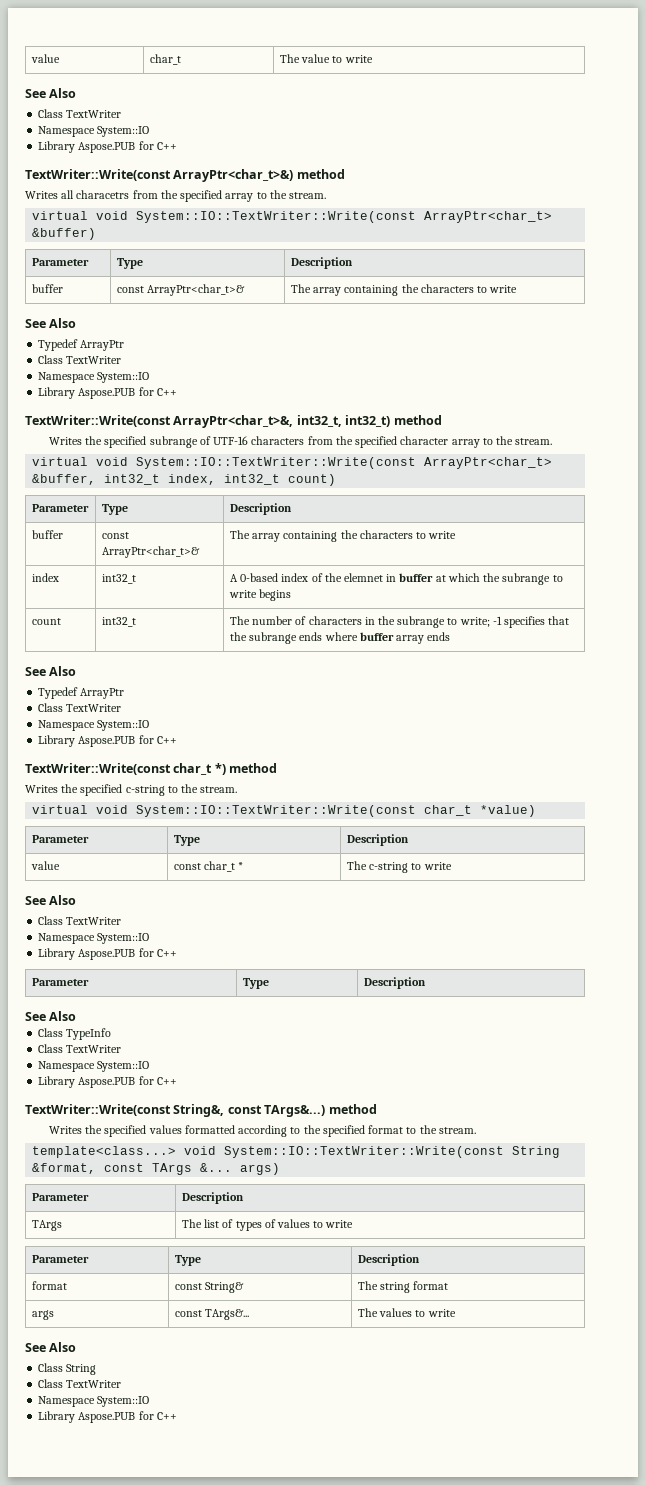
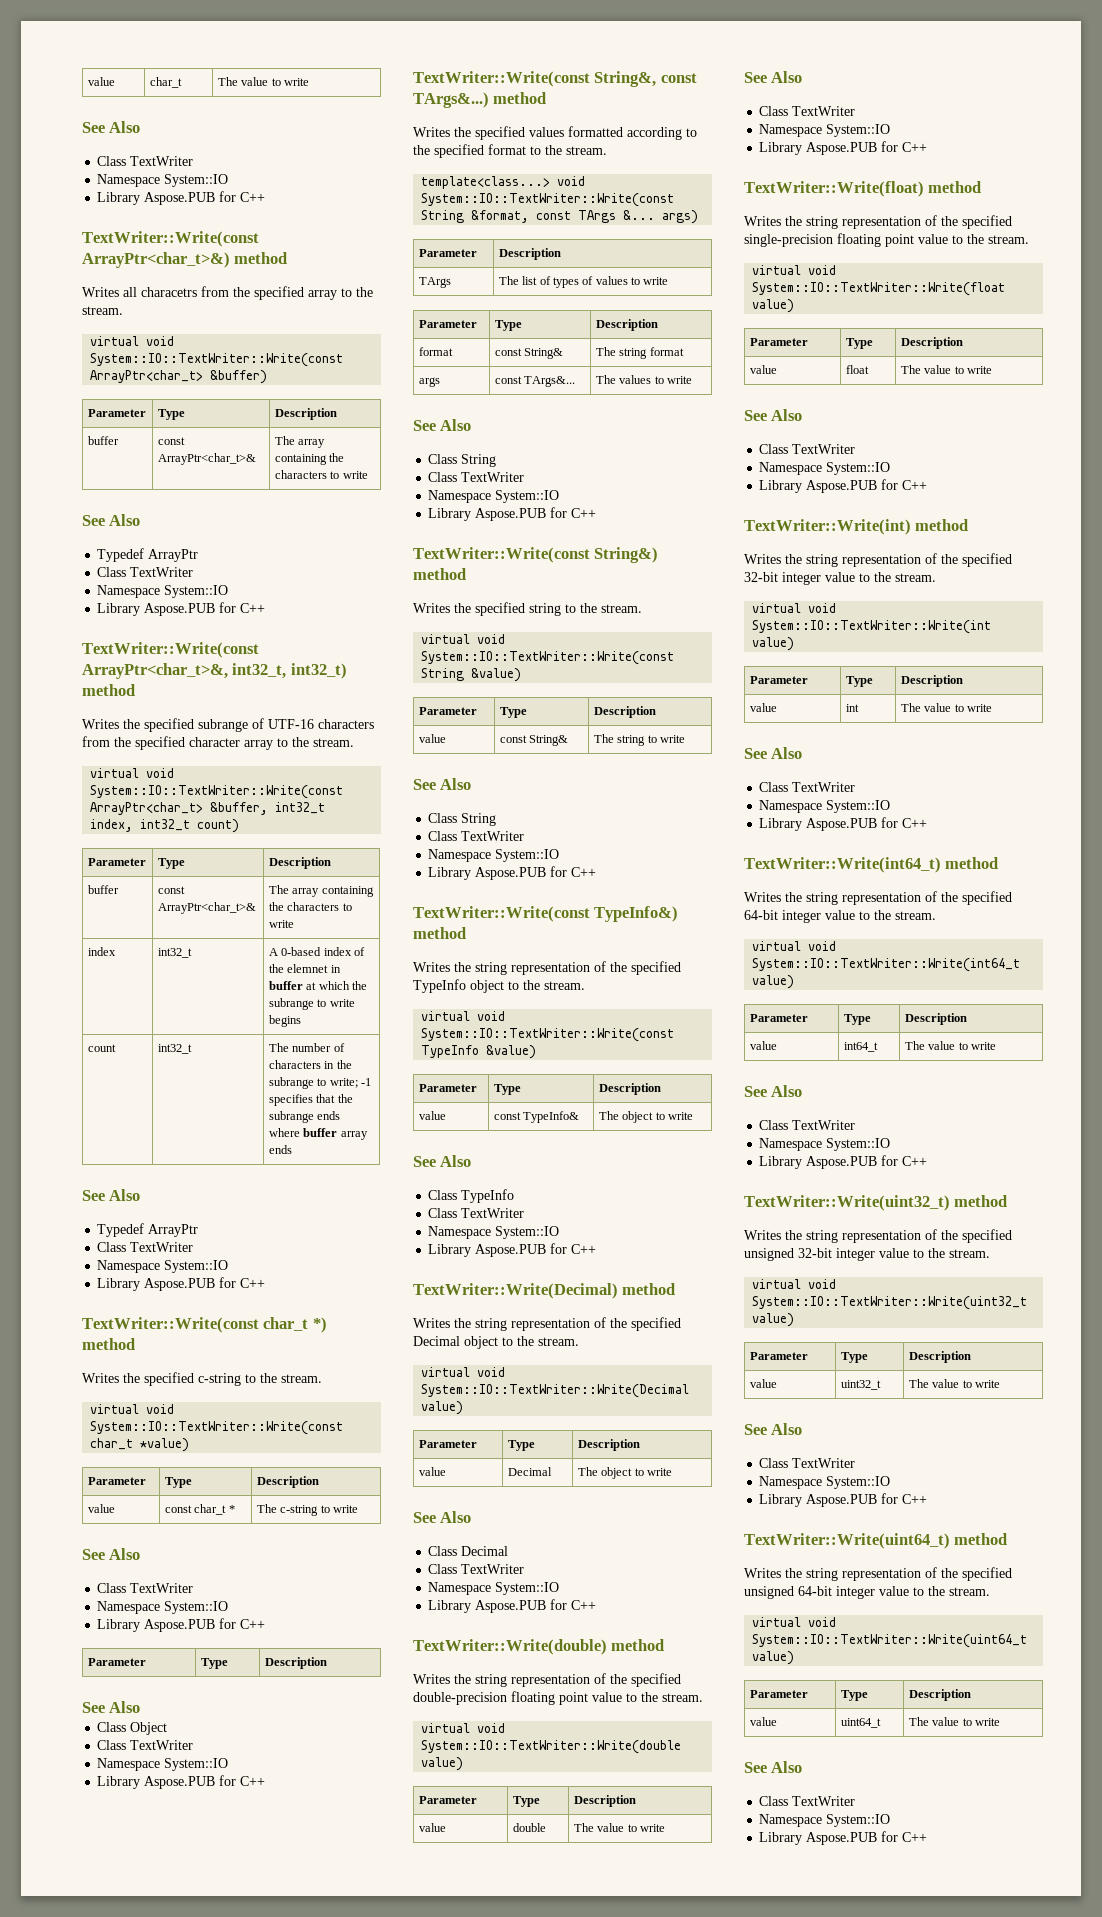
[66,1028,112,1040] TypeInfo -> [130,1722,168,1735] Object
(177, 1416) none -> [413,547,659,563] [413,568,466,580] [413,602,642,616] [421,634,506,644] [421,651,675,665] [421,668,522,682] [418,707,477,715] [499,707,527,718] [593,706,656,718] [418,734,446,743] [499,735,569,746] [593,734,685,746] [413,778,472,790] [428,813,497,826] [428,831,525,841] [428,849,560,862] [428,866,597,880] [413,906,679,922] [413,927,466,939] [413,961,681,975] [413,979,585,993] [421,1011,506,1021] [421,1028,675,1042] [421,1045,537,1059] [418,1084,477,1092] [493,1084,521,1095] [598,1083,661,1095] [418,1111,446,1120] [493,1111,580,1123] [598,1111,693,1123] [413,1155,472,1167] [428,1189,515,1203] [428,1208,525,1218] [428,1226,560,1239] [428,1243,597,1257] [413,1283,676,1299] [413,1317,681,1331] [413,1336,579,1349] [421,1367,506,1377] [421,1384,690,1398] [421,1401,464,1415] [418,1440,477,1448] [507,1440,535,1451] [577,1439,640,1451] [418,1467,446,1476] [507,1467,552,1476] [577,1467,672,1479] [413,1511,472,1523] [428,1546,509,1556] [428,1564,525,1574] [428,1582,560,1595] [428,1599,597,1613] [413,1639,665,1655] [413,1673,681,1687] [413,1691,703,1705] [421,1723,506,1733] [421,1740,682,1754] [421,1757,464,1771] [418,1796,477,1804] [512,1796,540,1807] [573,1795,636,1807] [418,1823,446,1832] [512,1823,546,1832] [573,1823,665,1832] [744,71,803,83] [759,106,856,116] [759,124,891,137] [759,141,928,155] [744,181,982,197] [744,215,1012,229] [744,233,1029,247] [752,265,837,275] [752,282,1006,296] [752,299,795,313] [749,338,808,346] [845,338,873,349] [900,337,963,349] [749,365,777,374] [845,365,869,374] [900,365,992,374] [744,409,803,421] [759,444,856,454] [759,462,891,475] [759,479,928,493] [744,519,969,535] [744,553,1012,567] [744,572,936,585] [752,603,837,613] [752,620,992,634] [752,637,795,651] [749,676,808,684] [845,676,873,687] [900,675,963,687] [749,703,777,712] [845,704,859,712] [900,703,992,712] [744,747,803,759] [759,782,856,792] [759,800,891,813] [759,817,928,831] [744,857,999,873] [744,891,1012,905] [744,910,936,923] [752,941,837,951] [752,958,1021,972] [752,975,795,989] [749,1014,808,1022] [843,1014,871,1025] [904,1013,967,1025] [749,1041,777,1050] [843,1042,878,1052] [904,1041,996,1050] [744,1085,803,1097] [759,1120,856,1130] [759,1138,891,1151] [759,1155,928,1169] [744,1195,1008,1211] [744,1229,1012,1243] [744,1248,990,1261] [752,1279,837,1289] [752,1296,1028,1310] [752,1313,795,1327] [749,1352,808,1360] [840,1352,868,1363] [908,1351,971,1363] [749,1379,777,1388] [840,1380,881,1390] [908,1379,1000,1388] [744,1423,803,1435] [759,1458,856,1468] [759,1476,891,1489] [759,1493,928,1507] [744,1533,1008,1549] [744,1567,1012,1581] [744,1586,990,1599] [752,1617,837,1627] [752,1634,1028,1648] [752,1651,795,1665] [749,1690,808,1698] [840,1690,868,1701] [908,1689,971,1701] [749,1717,777,1726] [840,1718,881,1728] [908,1717,1000,1726] [744,1761,803,1773] [759,1796,856,1806] [759,1814,891,1827] [759,1831,928,1845] // TextWriter::Write(const String&) method // Writes the specified string to the stream. // virtual void System::IO::TextWriter::Write(const String &value) // Parameter | Type | Description // value | const String& | The string to write // See Also // Class String // Class TextWriter // Namespace System::IO // Library Aspose.PUB for C++ // TextWriter::Write(const TypeInfo&) method // Writes the string representation of the specified TypeInfo object to the stream. // virtual void System::IO::TextWriter::Write(const TypeInfo &value) // Parameter | Type | Description // value | const TypeInfo& | The object to write // See Also // Class TypeInfo // Class TextWriter // Namespace System::IO // Library Aspose.PUB for C++ // TextWriter::Write(Decimal) method // Writes the string representation of the specified Decimal object to the stream. // virtual void System::IO::TextWriter::Write(Decimal value) // Parameter | Type | Description // value | Decimal | The object to write // See Also // Class Decimal // Class TextWriter // Namespace System::IO // Library Aspose.PUB for C++ // TextWriter::Write(double) method // Writes the string representation of the specified double-precision floating point value to the stream. // virtual void System::IO::TextWriter::Write(double value) // Parameter | Type | Description // value | double | The value to write // See Also // Class TextWriter // Namespace System::IO // Library Aspose.PUB for C++ // TextWriter::Write(float) method // Writes the string representation of the specified single-precision floating point value to the stream. // virtual void System::IO::TextWriter::Write(float value) // Parameter | Type | Description // value | float | The value to write // See Also // Class TextWriter // Namespace System::IO // Library Aspose.PUB for C++ // TextWriter::Write(int) method // Writes the string representation of the specified 32-bit integer value to the stream. // virtual void System::IO::TextWriter::Write(int value) // Parameter | Type | Description // value | int | The value to write // See Also // Class TextWriter // Namespace System::IO // Library Aspose.PUB for C++ // TextWriter::Write(int64_t) method // Writes the string representation of the specified 64-bit integer value to the stream. // virtual void System::IO::TextWriter::Write(int64_t value) // Parameter | Type | Description // value | int64_t | The value to write // See Also // Class TextWriter // Namespace System::IO // Library Aspose.PUB for C++ // TextWriter::Write(uint32_t) method // Writes the string representation of the specified unsigned 32-bit integer value to the stream. // virtual void System::IO::TextWriter::Write(uint32_t value) // Parameter | Type | Description // value | uint32_t | The value to write // See Also // Class TextWriter // Namespace System::IO // Library Aspose.PUB for C++ // TextWriter::Write(uint64_t) method // Writes the string representation of the specified unsigned 64-bit integer value to the stream. // virtual void System::IO::TextWriter::Write(uint64_t value) // Parameter | Type | Description // value | uint64_t | The value to write // See Also // Class TextWriter // Namespace System::IO // Library Aspose.PUB for C++

